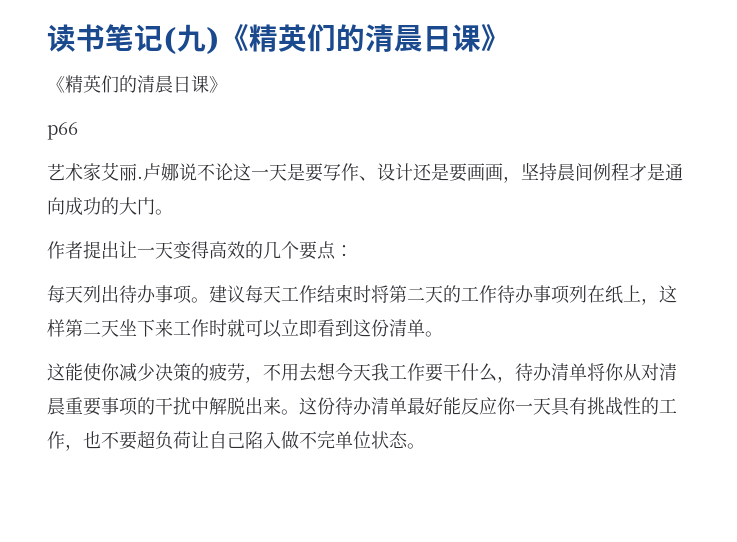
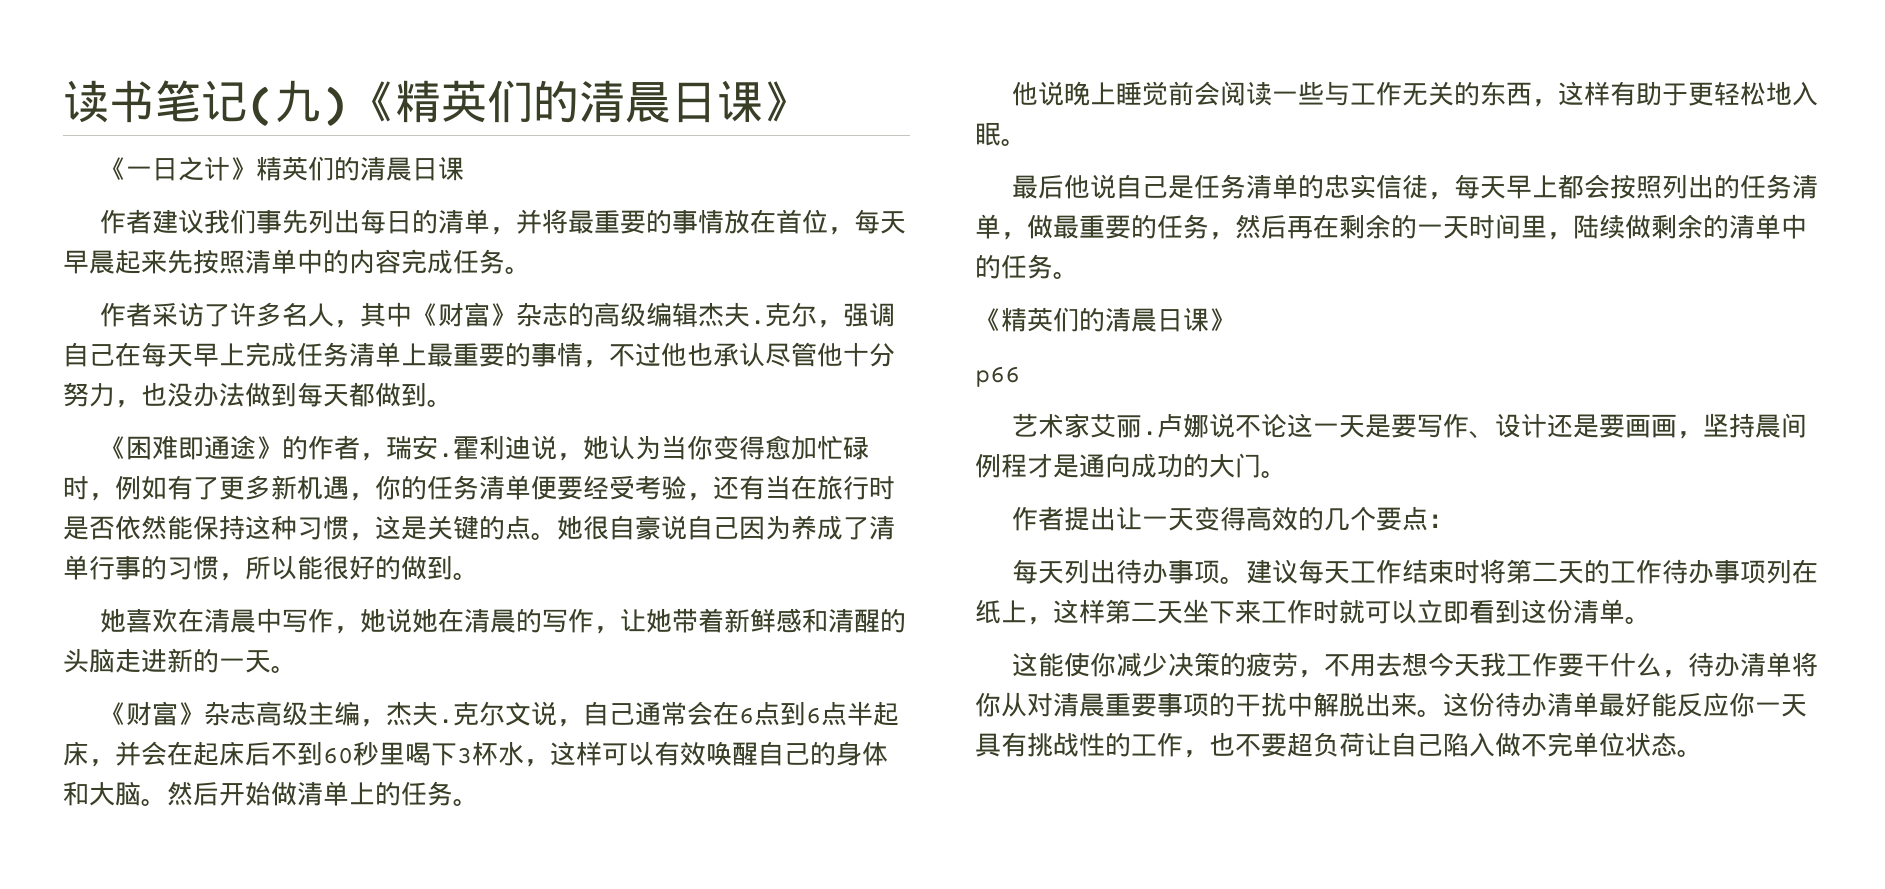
(510, 37) none -> [100,156,465,181] [100,209,907,235] [63,249,531,274] [100,302,896,328] [63,342,895,368] [63,382,453,408] [100,435,870,461] [63,475,895,501] [63,515,895,541] [63,555,479,581] [100,608,907,634] [63,648,297,673] [100,701,900,727] [63,741,888,767] [63,781,479,806] [1012,81,1819,107] [975,122,1027,146] [1012,174,1819,200] [975,214,1807,240] [975,254,1079,279] // 《一日之计》精英们的清晨日课 // 作者建议我们事先列出每日的清单，并将最重要的事情放在首位，每天早晨起来先按照清单中的内容完成任务。 // 作者采访了许多名人，其中《财富》杂志的高级编辑杰夫.克尔，强调自己在每天早上完成任务清单上最重要的事情，不过他也承认尽管他十分努力，也没办法做到每天都做到。 // 《困难即通途》的作者，瑞安.霍利迪说，她认为当你变得愈加忙碌时，例如有了更多新机遇，你的任务清单便要经受考验，还有当在旅行时是否依然能保持这种习惯，这是关键的点。她很自豪说自己因为养成了清单行事的习惯，所以能很好的做到。 // 她喜欢在清晨中写作，她说她在清晨的写作，让她带着新鲜感和清醒的头脑走进新的一天。 // 《财富》杂志高级主编，杰夫.克尔文说，自己通常会在6点到6点半起床，并会在起床后不到60秒里喝下3杯水，这样可以有效唤醒自己的身体和大脑。然后开始做清单上的任务。 // 他说晚上睡觉前会阅读一些与工作无关的东西，这样有助于更轻松地入眠。 // 最后他说自己是任务清单的忠实信徒，每天早上都会按照列出的任务清单，做最重要的任务，然后再在剩余的一天时间里，陆续做剩余的清单中的任务。

